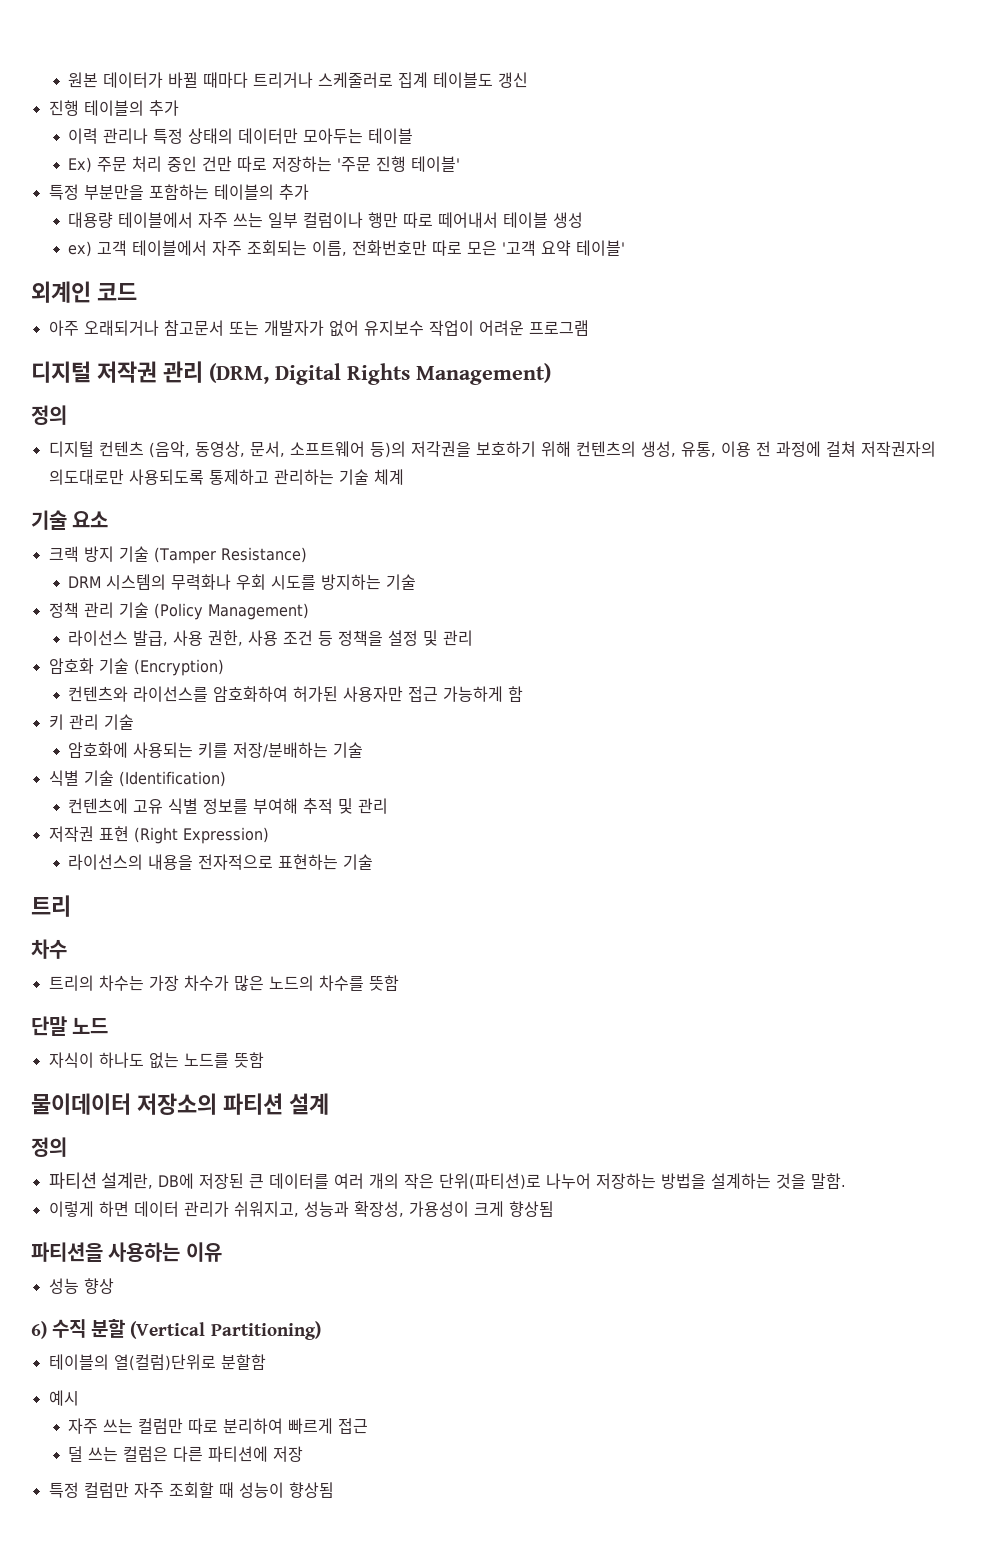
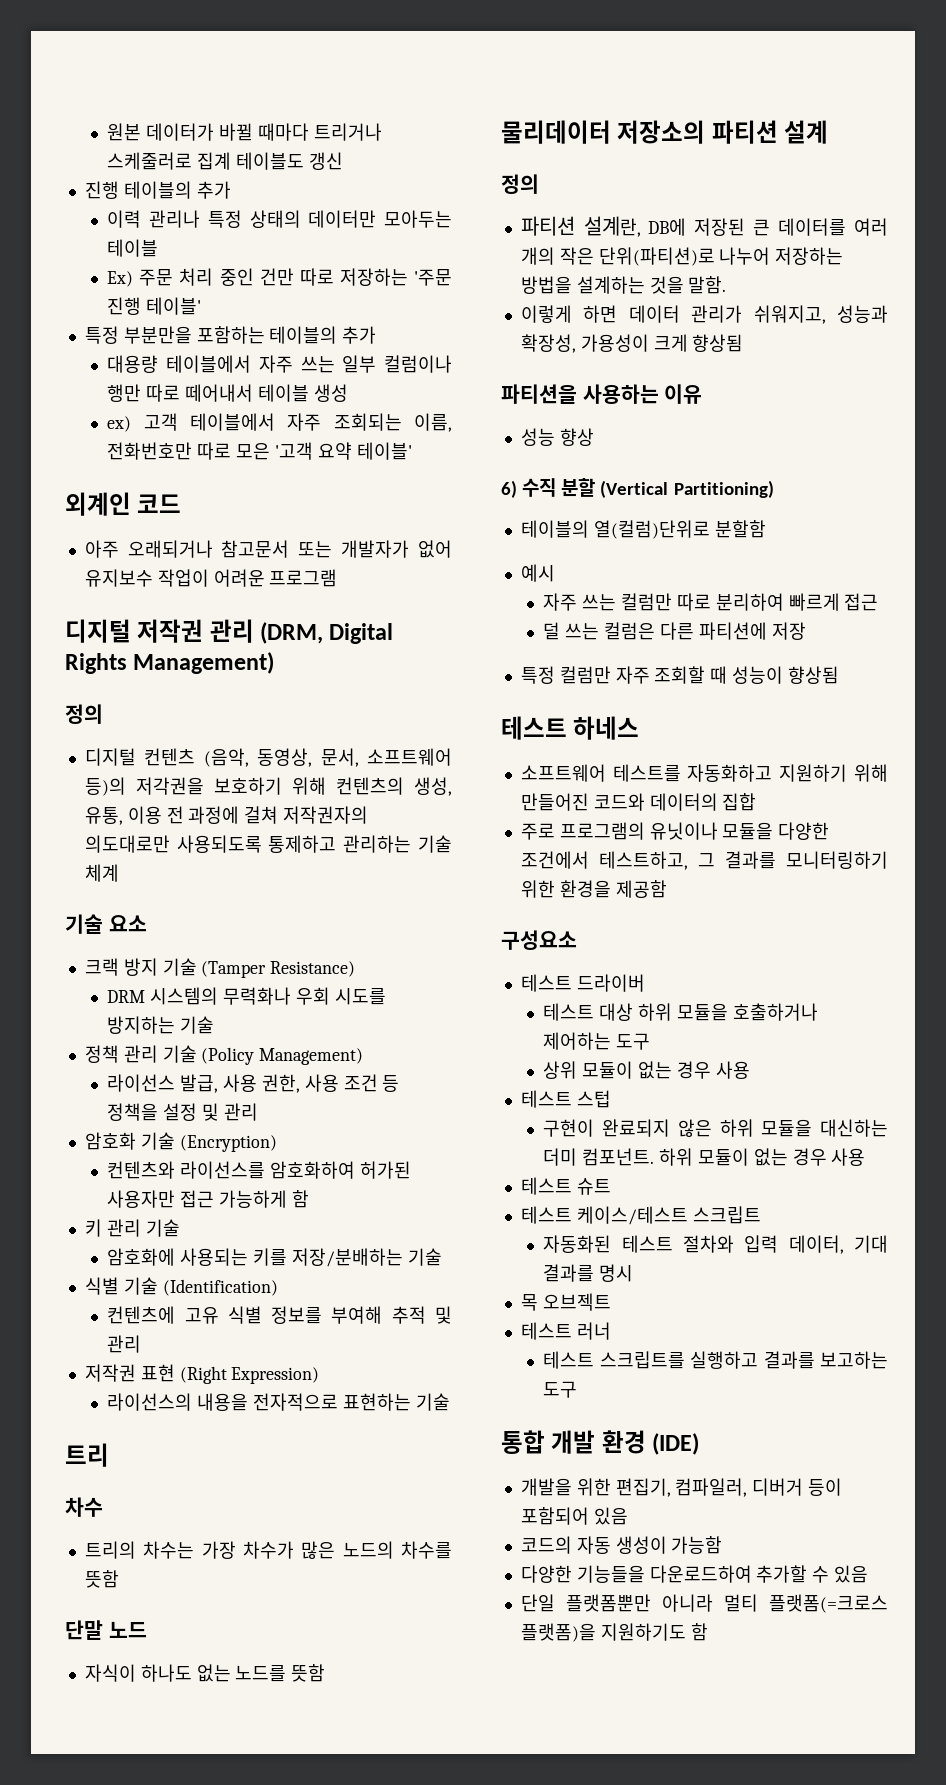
[31,1093,131,1115] 물이데이터 -> [501,120,611,144] 물리데이터
(334, 1490) none -> [501,716,640,740] [520,764,888,782] [520,793,757,811] [520,822,830,840] [520,851,888,870] [520,880,667,898] [501,930,577,950] [520,974,645,992] [543,1003,818,1021] [543,1032,651,1050] [543,1061,750,1079] [520,1090,611,1108] [543,1119,888,1137] [543,1148,866,1166] [520,1177,611,1195] [520,1206,761,1225] [543,1235,888,1254] [543,1264,634,1282] [520,1293,611,1311] [520,1322,611,1340] [543,1351,888,1369] [543,1381,578,1398] [501,1430,700,1455] [520,1478,843,1497] [520,1507,628,1525] [520,1536,723,1554] [520,1565,869,1583] [520,1594,888,1613] [520,1623,708,1642] // 테스트 하네스 // 소프트웨어 테스트를 자동화하고 지원하기 위해 만들어진 코드와 데이터의 집합 // 주로 프로그램의 유닛이나 모듈을 다양한 조건에서 테스트하고, 그 결과를 모니터링하기 위한 환경을 제공함 // 구성요소 // 테스트 드라이버 // 테스트 대상 하위 모듈을 호출하거나 제어하는 도구 // 상위 모듈이 없는 경우 사용 // 테스트 스텁 // 구현이 완료되지 않은 하위 모듈을 대신하는 더미 컴포넌트. 하위 모듈이 없는 경우 사용 // 테스트 슈트 // 테스트 케이스/테스트 스크립트 // 자동화된 테스트 절차와 입력 데이터, 기대 결과를 명시 // 목 오브젝트 // 테스트 러너 // 테스트 스크립트를 실행하고 결과를 보고하는 도구 // 통합 개발 환경 (IDE) // 개발을 위한 편집기, 컴파일러, 디버거 등이 포함되어 있음 // 코드의 자동 생성이 가능함 // 다양한 기능들을 다운로드하여 추가할 수 있음 // 단일 플랫폼뿐만 아니라 멀티 플랫폼(=크로스 플랫폼)을 지원하기도 함

